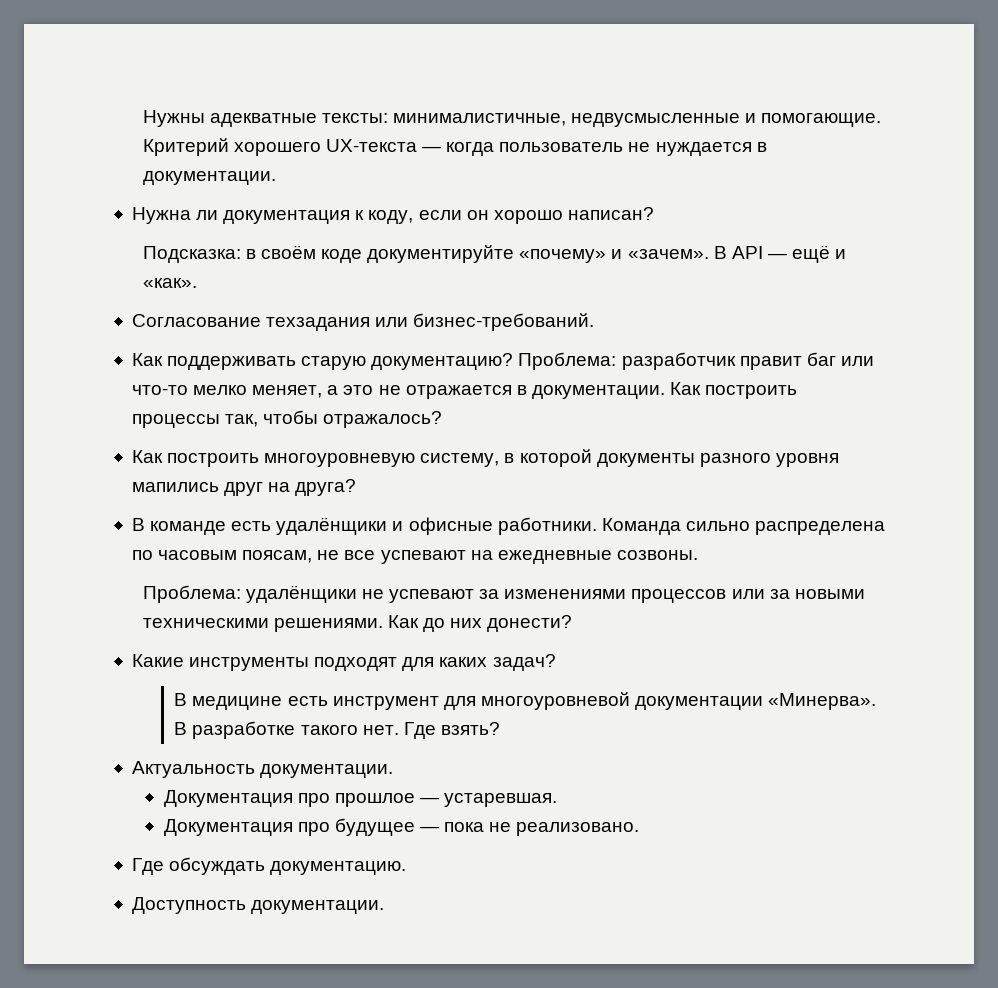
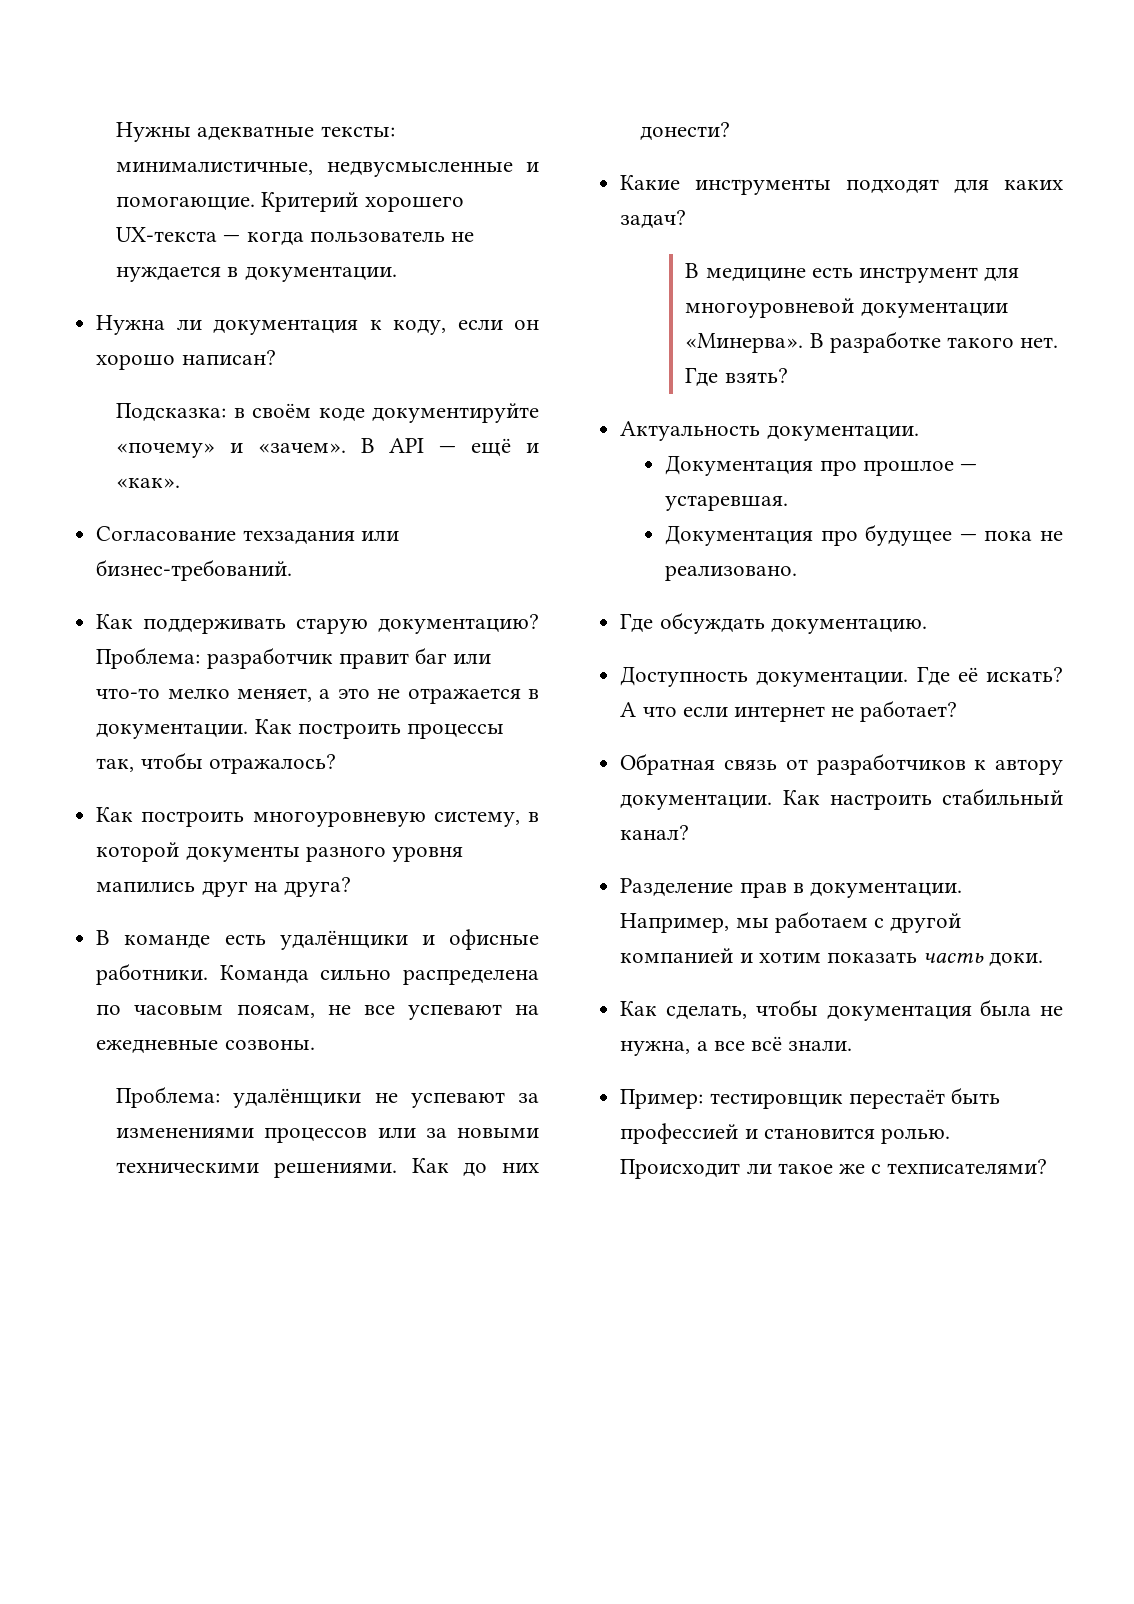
(385, 907) none -> [916,666,1063,686] [620,700,958,722] [620,753,1063,775] [620,788,1063,810] [620,825,690,840] [620,878,962,898] [620,911,962,933] [620,948,1044,967] [620,999,1063,1021] [620,1036,853,1056] [620,1087,1000,1109] [620,1123,950,1144] [620,1159,1048,1179] Где её искать? А что если интернет не работает? // Обратная связь от разработчиков к автору документации. Как настроить стабильный канал? // Разделение прав в документации. Например, мы работаем с другой компанией и хотим показать часть доки. // Как сделать, чтобы документация была не нужна, а все всё знали. // Пример: тестировщик перестаёт быть профессией и становится ролью. Происходит ли такое же с техписателями?

